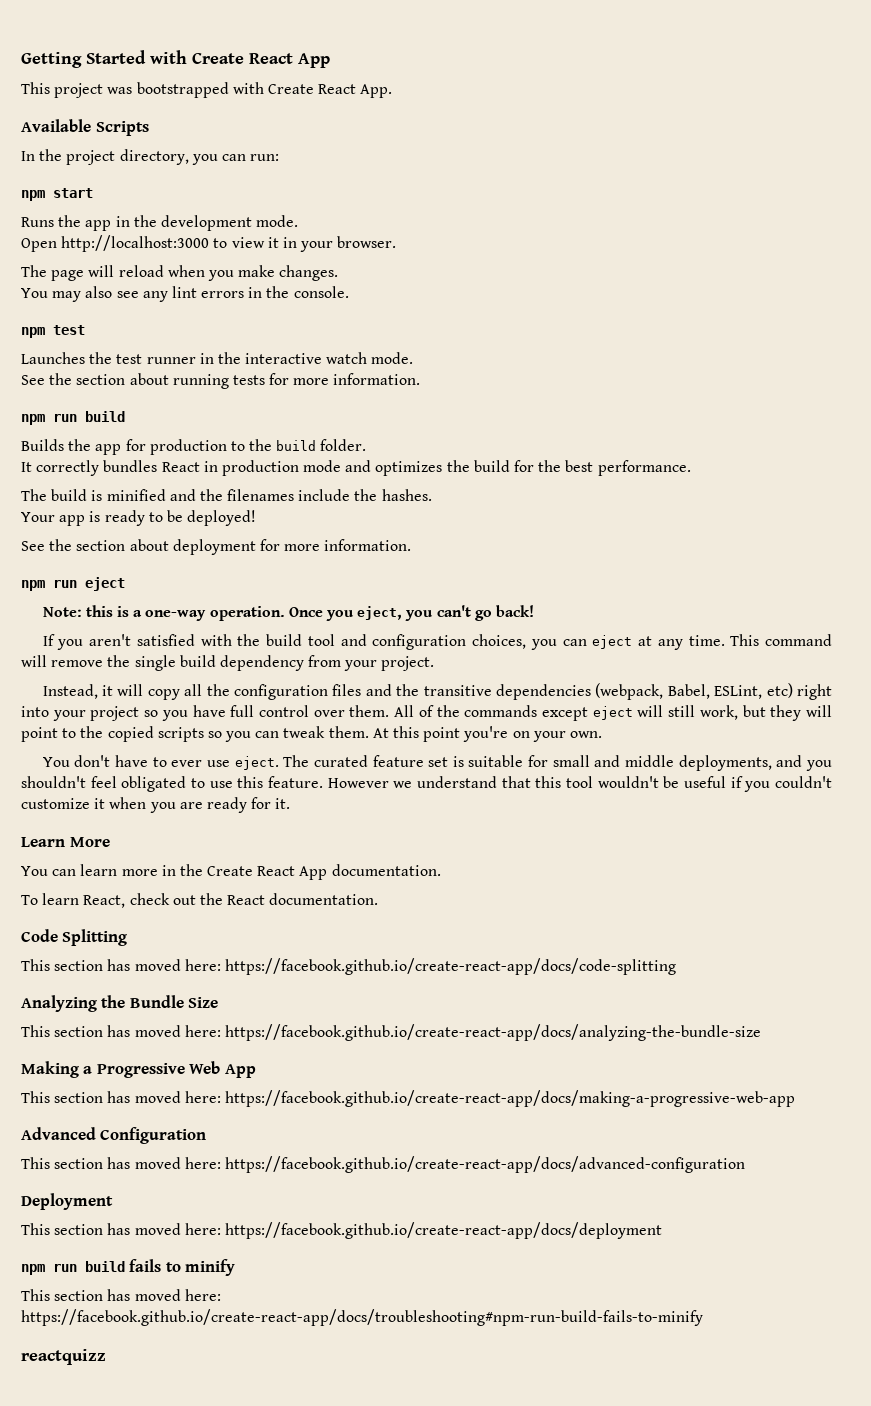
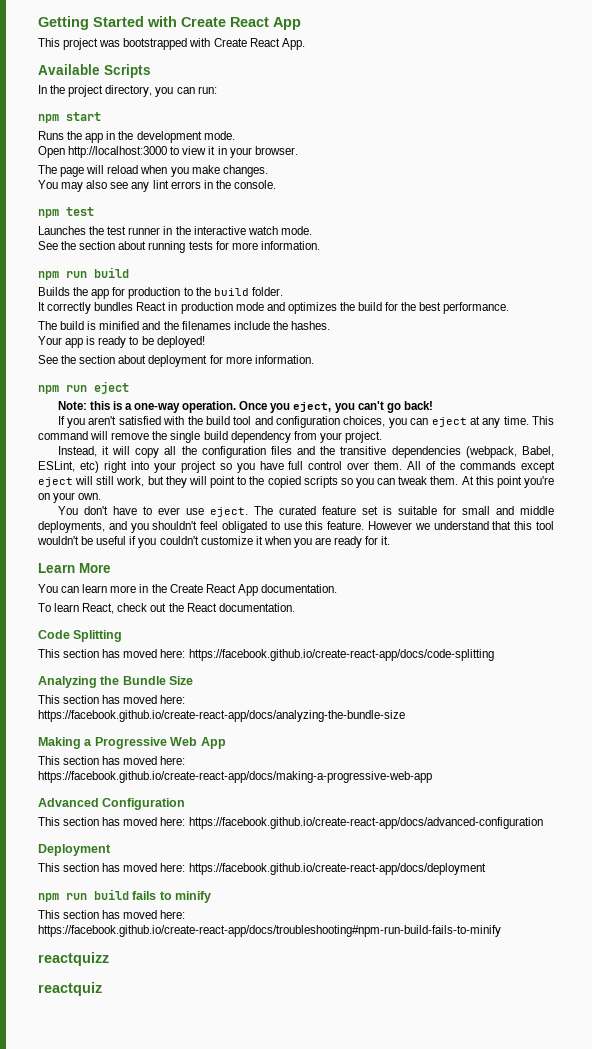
(106, 1357) none -> [38,982,102,996] // reactquiz

